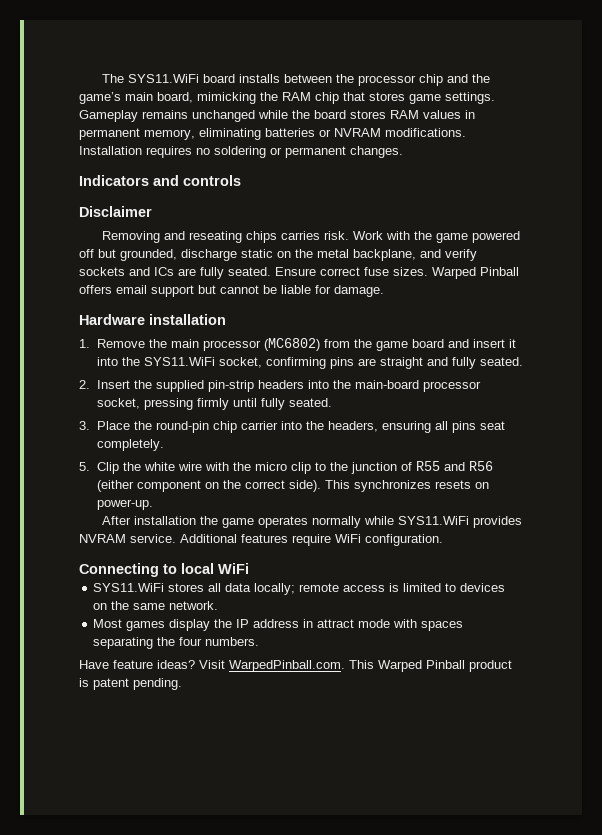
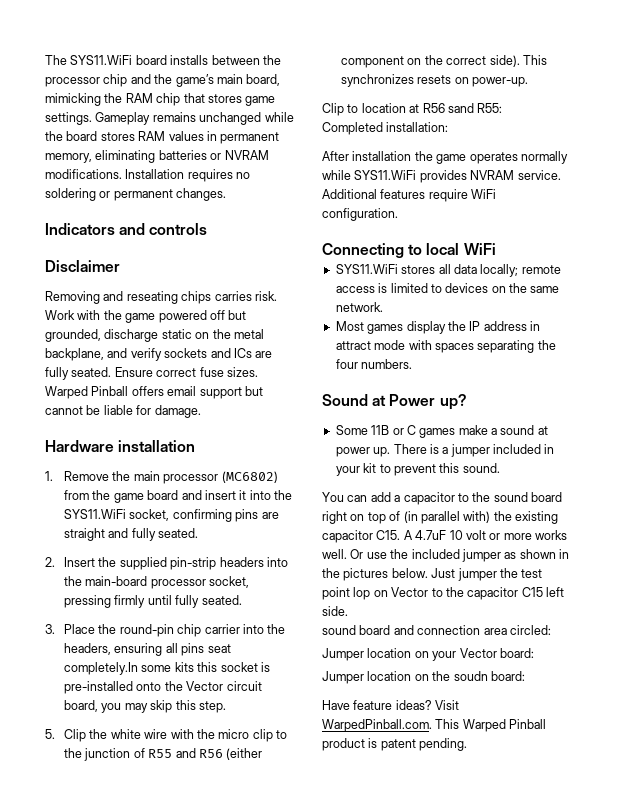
[96,439,164,451] completely. -> [64,662,270,675] [64,681,262,694] [64,700,226,713] completely.In some kits this socket is pre-installed onto the Vector circuit board, you may skip this step.
(153, 504) none -> [322,103,503,116] [322,122,449,135] // Clip to location at R56 sand R55: // Completed installation:
(260, 641) none -> [322,394,467,410] [335,425,548,438] [335,444,555,457] [335,463,500,476] [322,492,562,505] [322,511,558,524] [322,530,567,543] [322,549,569,562] [322,568,543,581] [322,587,564,600] [322,606,348,616] [322,625,551,635] [322,648,534,661] [322,671,525,684] // Sound at Power up? // Some 11B or C games make a sound at power up. There is a jumper included in your kit to prevent this sound. // You can add a capacitor to the sound board right on top of (in parallel with) the existing capacitor C15. A 4.7uF 10 volt or more works well. Or use the included jumper as shown in the pictures below. Just jumper the test point lop on Vector to the capacitor C15 left side. // sound board and connection area circled: // Jumper location on your Vector board: // Jumper location on the soudn board:

